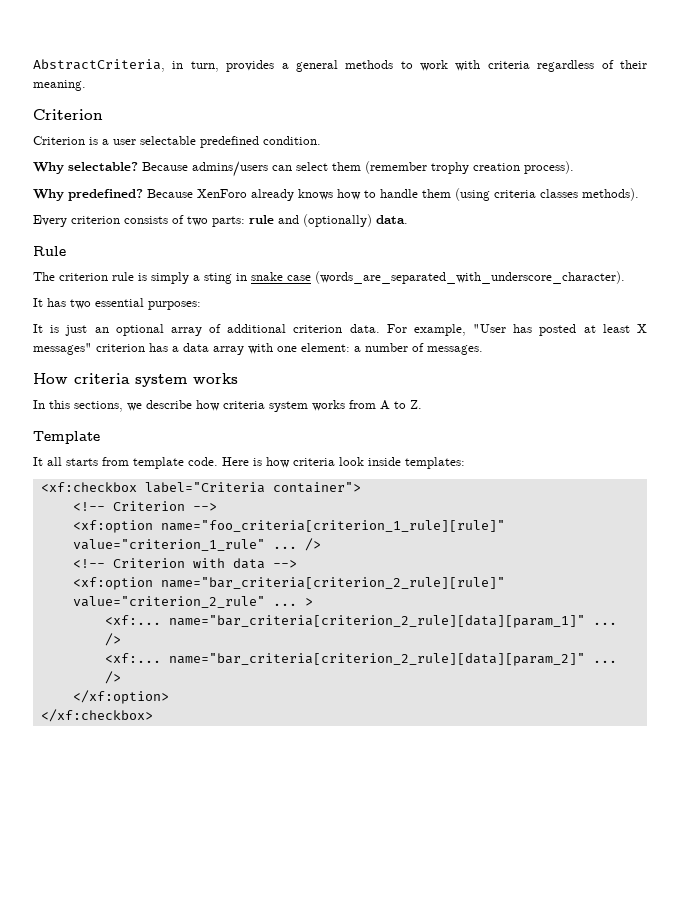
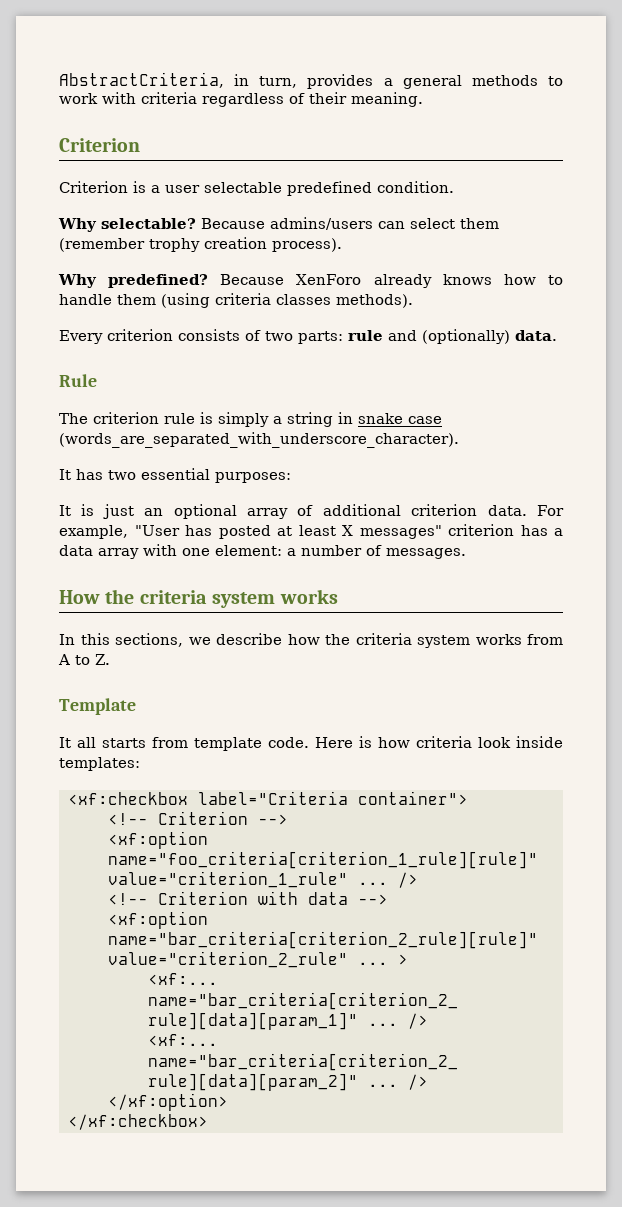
[204,273,232,284] sting -> [287,412,333,427] string
(68, 378) none -> [105,589,135,604] the
(220, 405) none -> [325,634,350,645] the

